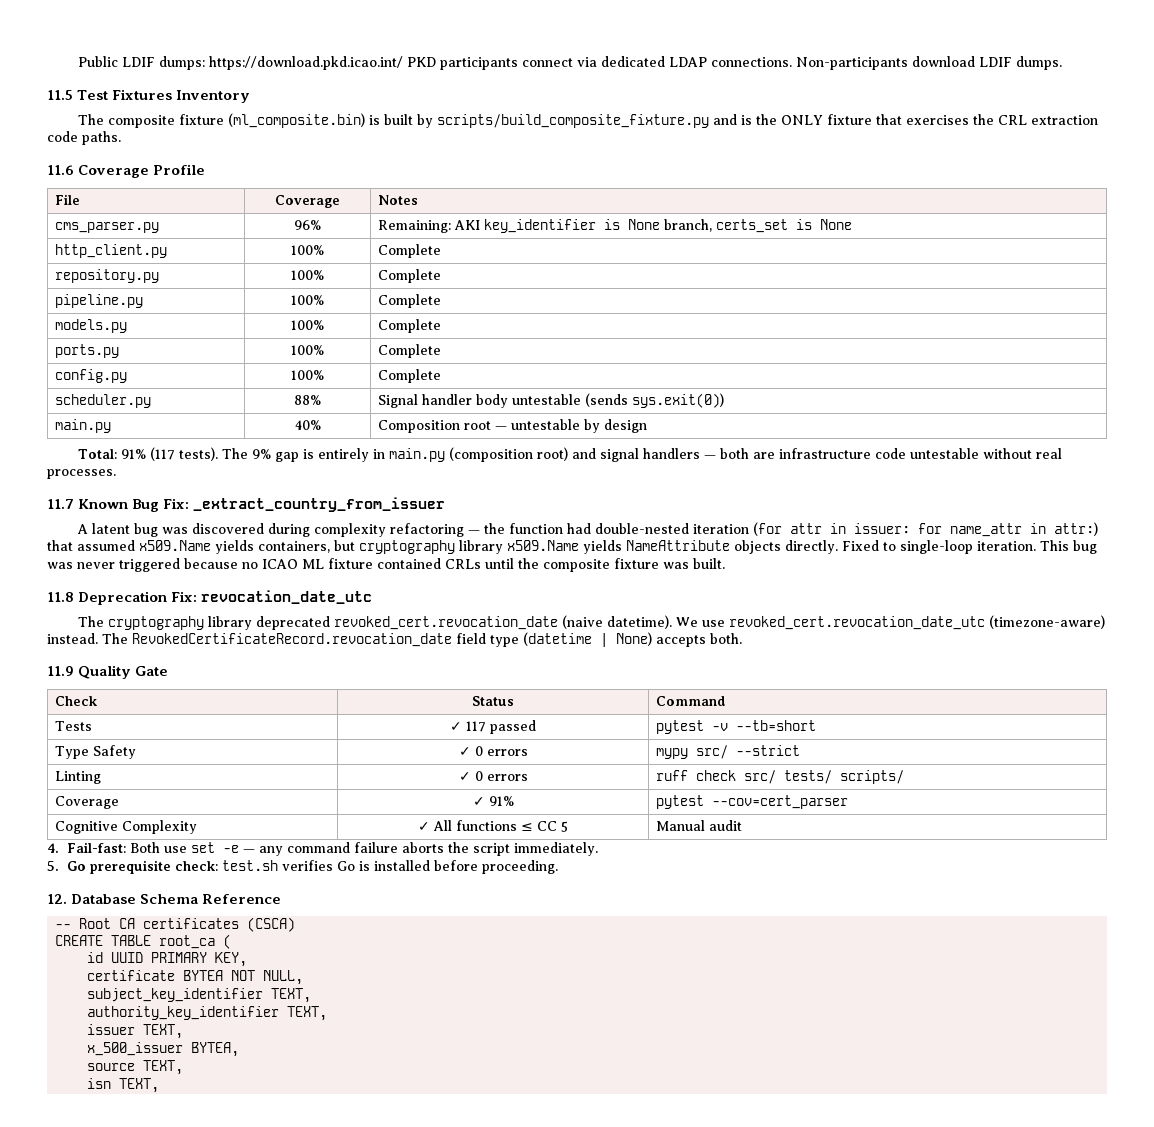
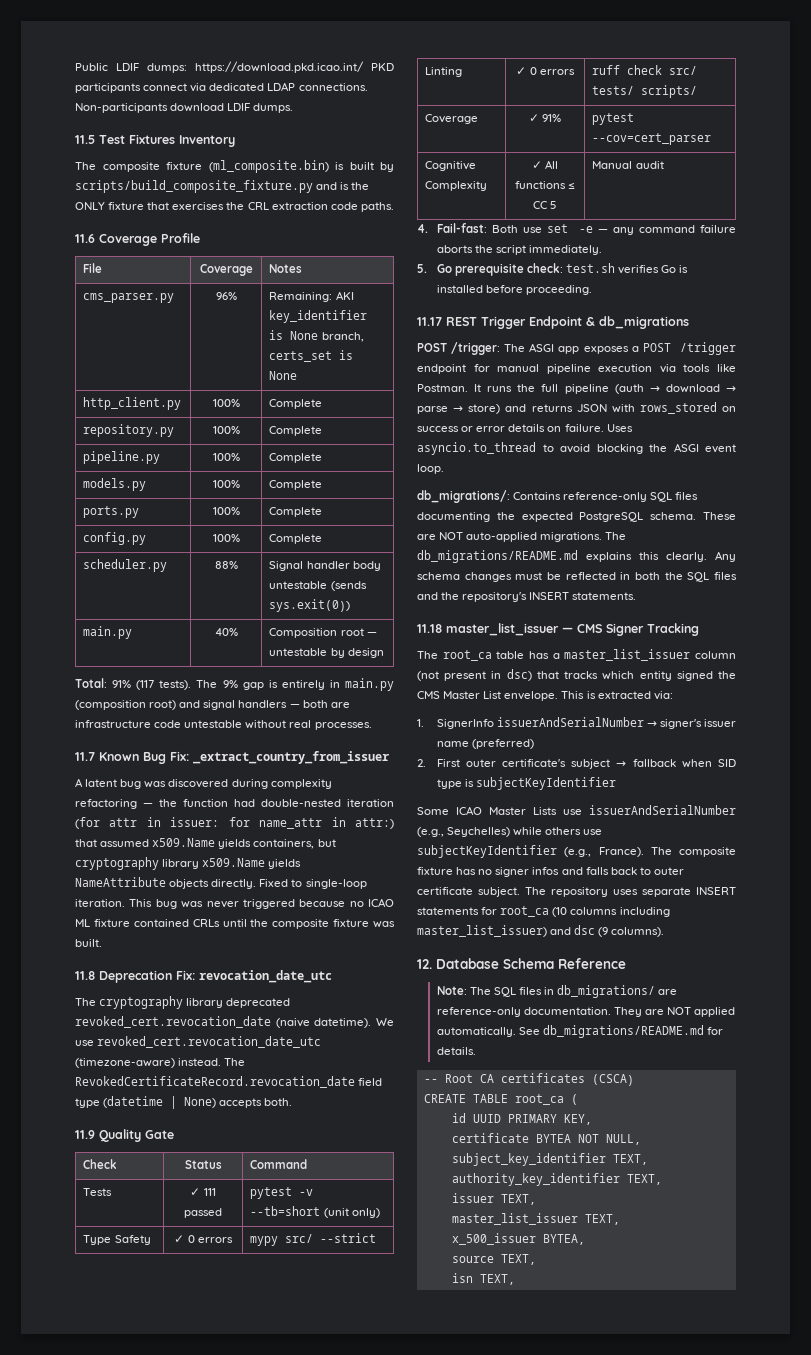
[466,721,486,732] 117 -> [203,1188,216,1196] 111
(817, 725) none -> [323,1208,380,1218] (unit only)
[47,894,282,904] 12. Database Schema Reference -> [417,316,689,329] [417,342,736,355] [417,364,736,374] [417,384,736,394] [417,402,736,414] [417,424,633,432] [417,442,736,455] [417,464,444,474] [417,490,699,503] [417,512,736,522] [417,532,627,542] [417,550,736,563] [417,572,737,582] [417,592,637,602] [417,623,699,636] [417,649,736,661] [417,669,736,681] [417,691,673,701] [417,717,736,729] [436,739,534,749] [417,759,736,769] [436,777,616,790] [417,805,736,815] [417,827,603,837] [417,845,736,858] [417,867,684,877] [417,887,736,897] [417,906,670,917] [417,925,665,937] [417,958,626,969] [436,985,678,998] [436,1007,736,1017] [436,1025,723,1038] [436,1047,476,1055] 11.17 REST Trigger Endpoint & db_migrations // POST /trigger: The ASGI app exposes a POST /trigger endpoint for manual pipeline execution via tools like Postman. It runs the full pipeline (auth → download → parse → store) and returns JSON with rows_stored on success or error details on failure. Uses asyncio.to_thread to avoid blocking the ASGI event loop. // db_migrations/: Contains reference-only SQL files documenting the expected PostgreSQL schema. These are NOT auto-applied migrations. The db_migrations/README.md explains this clearly. Any schema changes must be reflected in both the SQL files and the repository's INSERT statements. // 11.18 master_list_issuer — CMS Signer Tracking // The root_ca table has a master_list_issuer column (not present in dsc) that tracks which entity signed the CMS Master List envelope. This is extracted via: // 1. SignerInfo issuerAndSerialNumber → signer's issuer name (preferred) // 2. First outer certificate's subject → fallback when SID type is subjectKeyIdentifier // Some ICAO Master Lists use issuerAndSerialNumber (e.g., Seychelles) while others use subjectKeyIdentifier (e.g., France). The composite fixture has no signer infos and falls back to outer certificate subject. The repository uses separate INSERT statements for root_ca (10 columns including master_list_issuer) and dsc (9 columns). // 12. Database Schema Reference // Note: The SQL files in db_migrations/ are reference-only documentation. They are NOT applied automatically. See db_migrations/README.md for details.
(184, 1031) none -> [451,1213,620,1225] // master_list_issuer TEXT,

